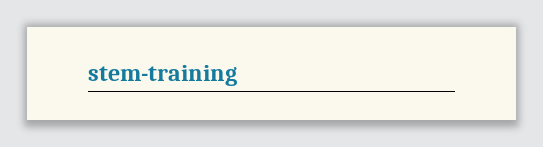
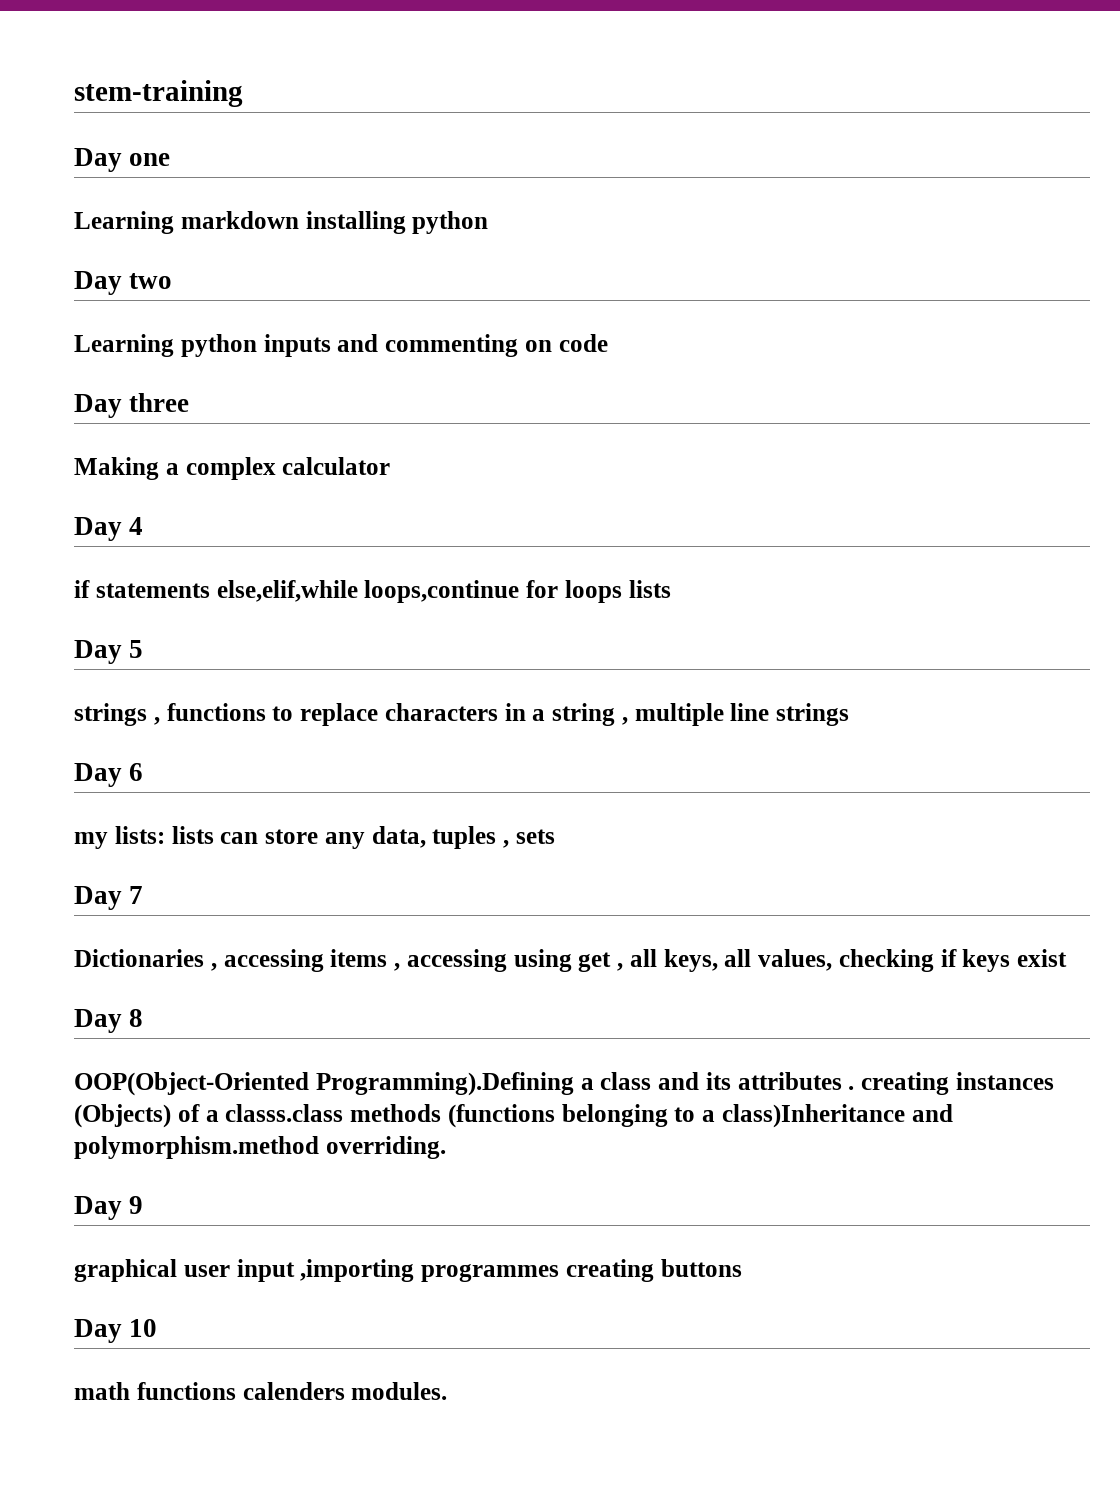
(237, 75) none -> [74,148,171,172] [74,211,489,234] [74,271,173,295] [74,334,608,357] [74,393,190,418] [74,457,391,480] [74,517,144,541] [74,580,671,603] [74,640,144,664] [74,703,849,726] [74,763,144,787] [74,826,555,849] [74,886,144,910] [74,949,1067,972] [74,1009,144,1033] [74,1072,1054,1096] [74,1104,953,1128] [74,1136,446,1159] [74,1196,144,1220] [74,1259,742,1282] [74,1319,158,1343] [74,1382,448,1400] // Day one // Learning markdown installing python // Day two // Learning python inputs and commenting on code // Day three // Making a complex calculator // Day 4 // if statements else,elif,while loops,continue for loops lists // Day 5 // strings , functions to replace characters in a string , multiple line strings // Day 6 // my lists: lists can store any data, tuples , sets // Day 7 // Dictionaries , accessing items , accessing using get , all keys, all values, checking if keys exist // Day 8 // OOP(Object-Oriented Programming).Defining a class and its attributes . creating instances (Objects) of a classs.class methods (functions belonging to a class)Inheritance and polymorphism.method overriding. // Day 9 // graphical user input ,importing programmes creating buttons // Day 10 // math functions calenders modules.

